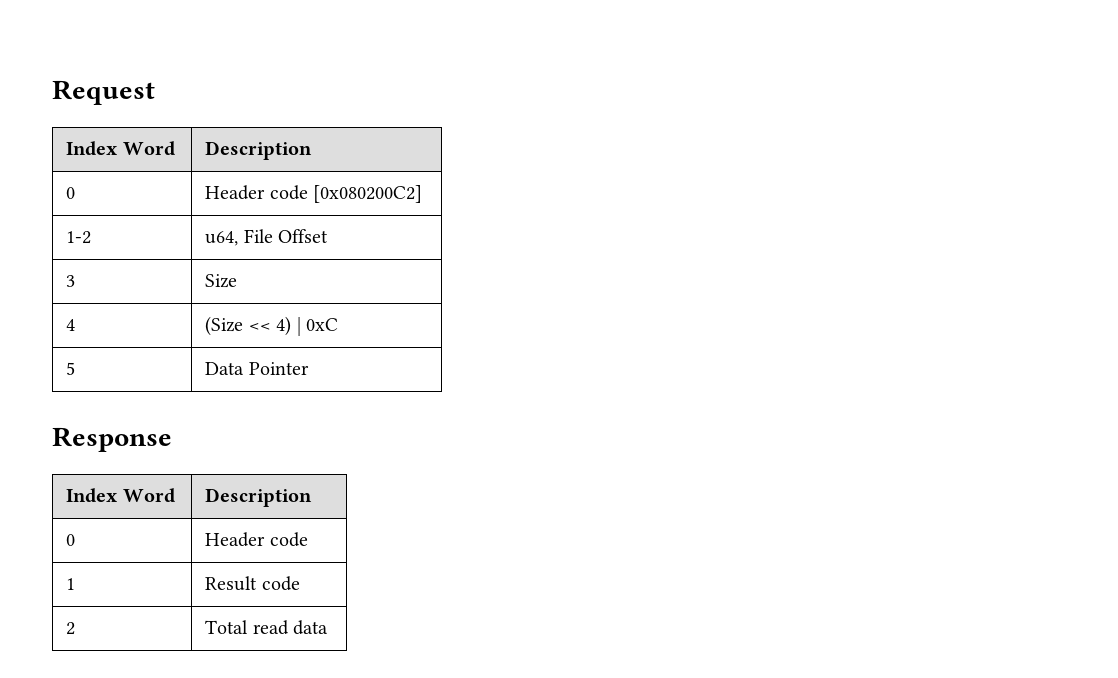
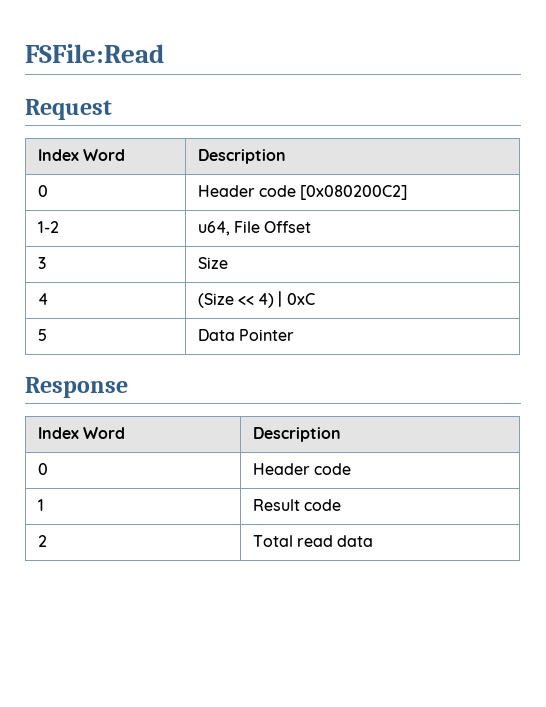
(52, 92) none -> [25,44,164,63] FSFile:Read //

